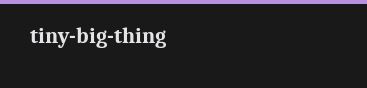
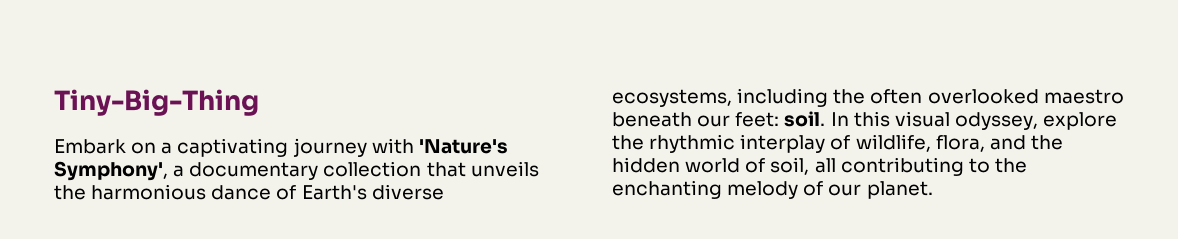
[30,27,166,48] tiny-big-thing -> [54,89,259,116] [54,138,508,157] [54,161,539,181] [54,184,444,200] [612,88,1124,107] [612,111,1118,130] [612,134,1063,153] [612,157,1027,176] [612,180,933,199] Tiny-Big-Thing // Embark on a captivating journey with 'Nature's Symphony', a documentary collection that unveils the harmonious dance of Earth's diverse ecosystems, including the often overlooked maestro beneath our feet: soil. In this visual odyssey, explore the rhythmic interplay of wildlife, flora, and the hidden world of soil, all contributing to the enchanting melody of our planet.

